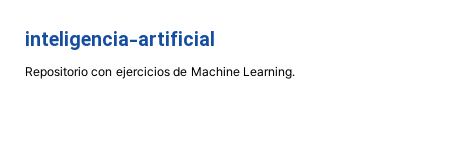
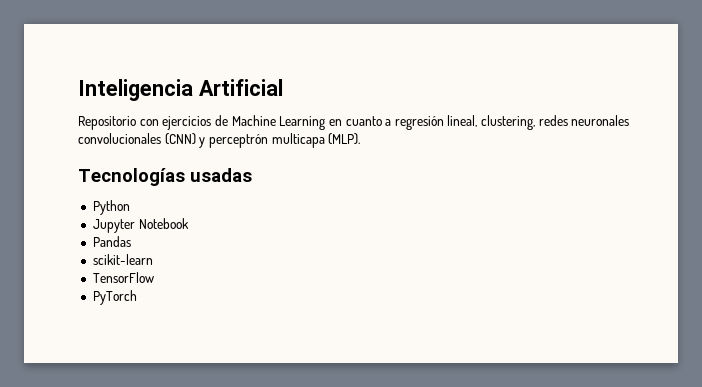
[25,31,215,50] inteligencia-artificial -> [78,79,283,101] Inteligencia Artificial
[242,66,295,79] Learning. -> [279,115,630,130] [78,133,361,148] [78,168,252,186] [92,200,130,215] [92,218,189,233] [92,236,131,247] [92,254,153,265] [92,272,154,283] [92,290,137,305] Learning en cuanto a regresión lineal, clustering, redes neuronales convolucionales (CNN) y perceptrón multicapa (MLP). // Tecnologías usadas // Python // Jupyter Notebook // Pandas // scikit-learn // TensorFlow // PyTorch

